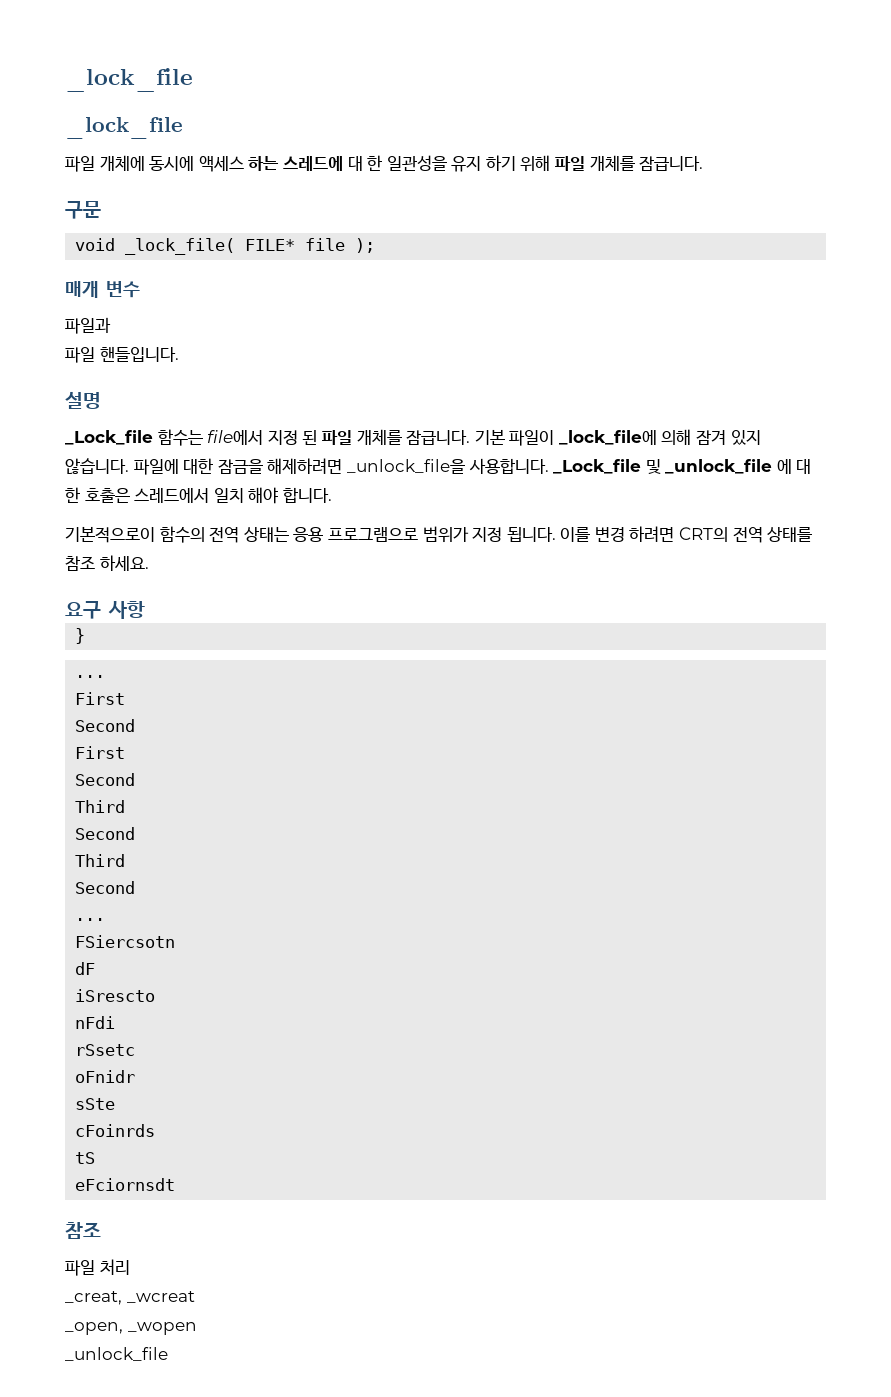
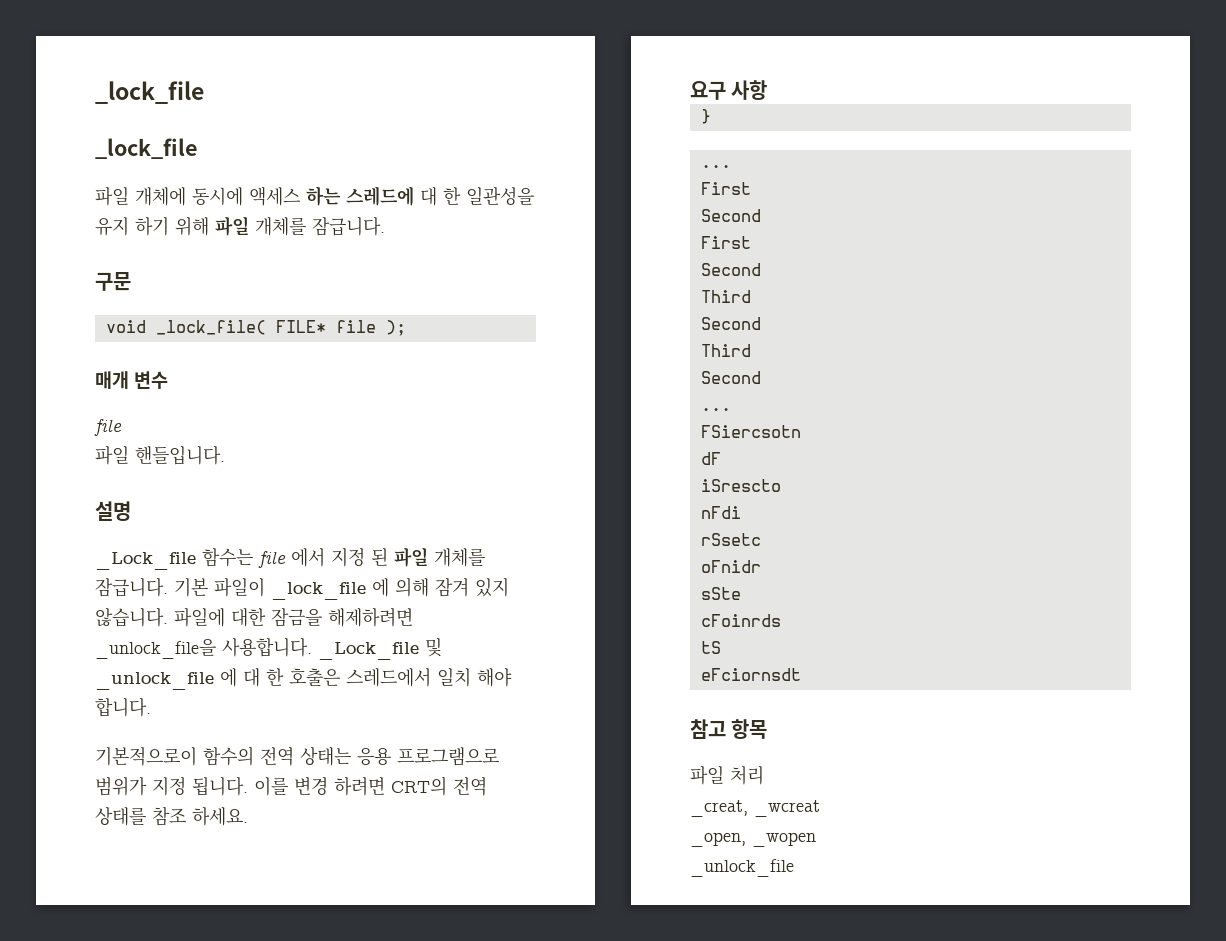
[65,317,111,334] 파일과 -> [94,419,122,436] file
[207,430,264,445] file에서 -> [258,548,325,568] file 에서
[558,430,657,445] _lock_file에 -> [271,578,389,600] _lock_file 에
[65,1222,101,1239] 참조 -> [690,719,768,739] 참고 항목

